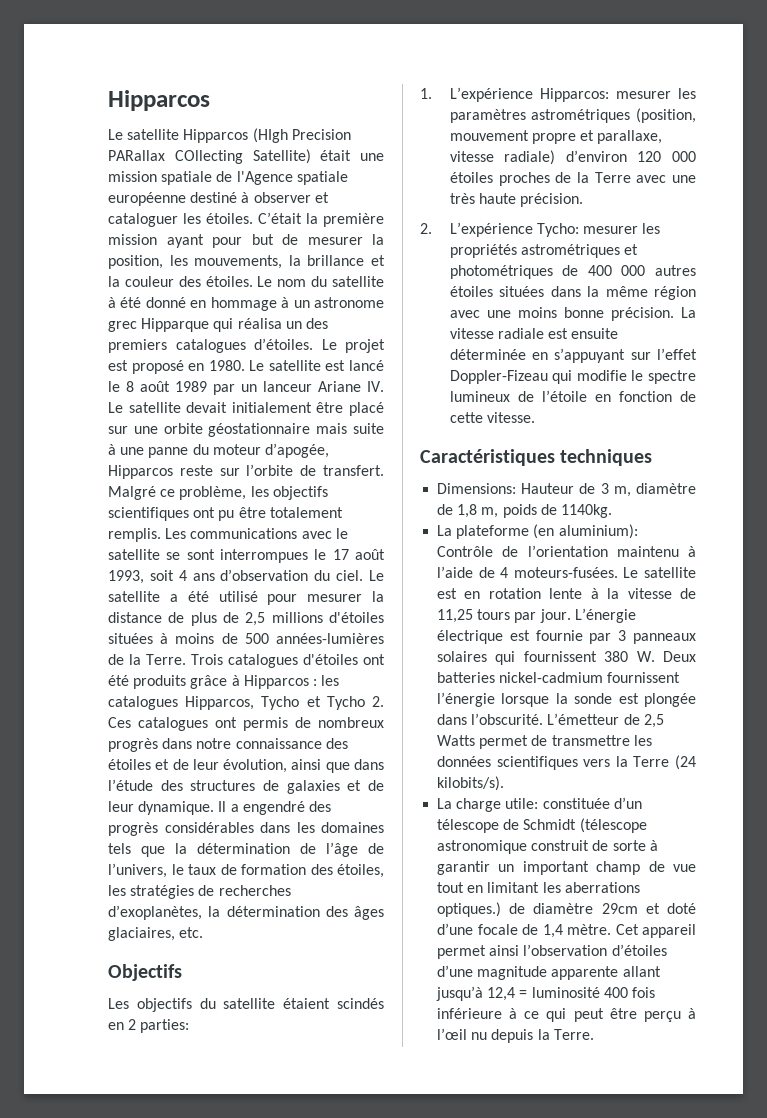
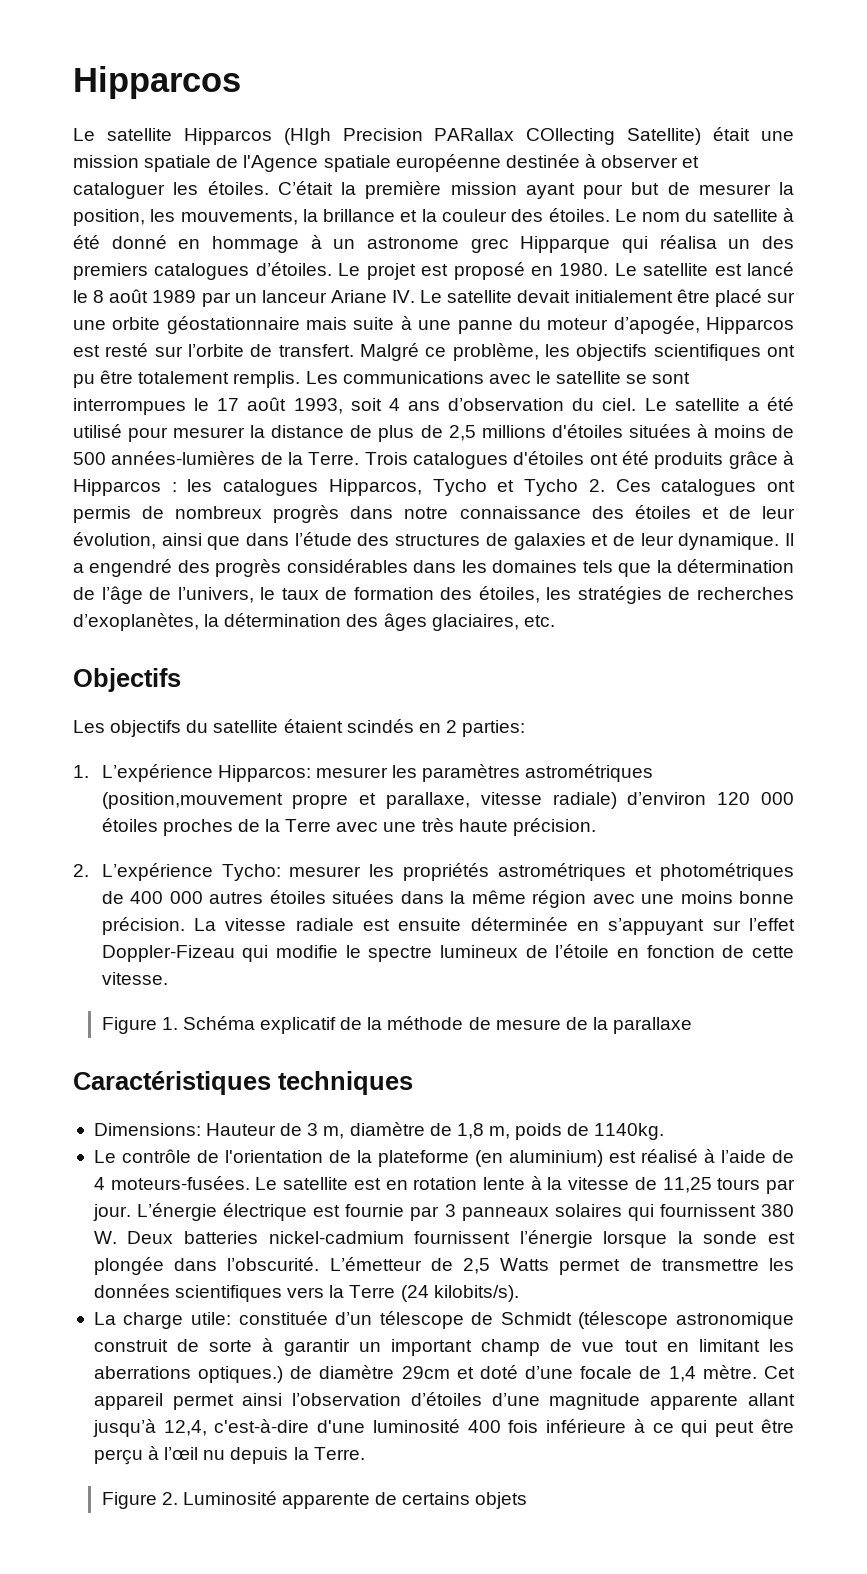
[190,192,238,203] destiné -> [505,154,580,168] destinée
[179,465,213,476] reste -> [73,343,149,357] est resté
[636,108,696,123] [449,130,529,141] (position, mouvement -> [101,792,283,809] (position,mouvement
(536, 417) none -> [101,1016,693,1034] // Figure 1. Schéma explicatif de la méthode de mesure de la parallaxe
[437,524,638,539] [437,545,679,557] La plateforme (en aluminium): Contrôle de l’orientation maintenu -> [93,1149,698,1167] Le contrôle de l'orientation de la plateforme (en aluminium) est réalisé
[487,987,528,1001] 12,4 = -> [163,1419,366,1436] 12,4, c'est-à-dire d'une
(594, 1034) none -> [101,1491,528,1509] // Figure 2. Luminosité apparente de certains objets

